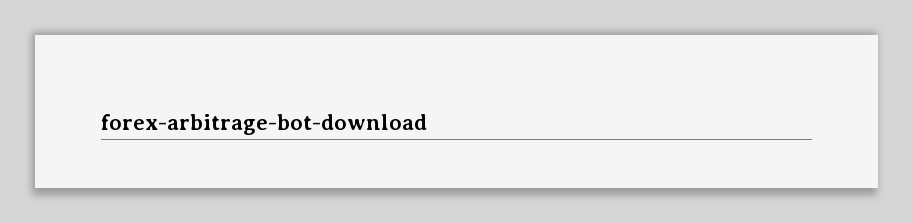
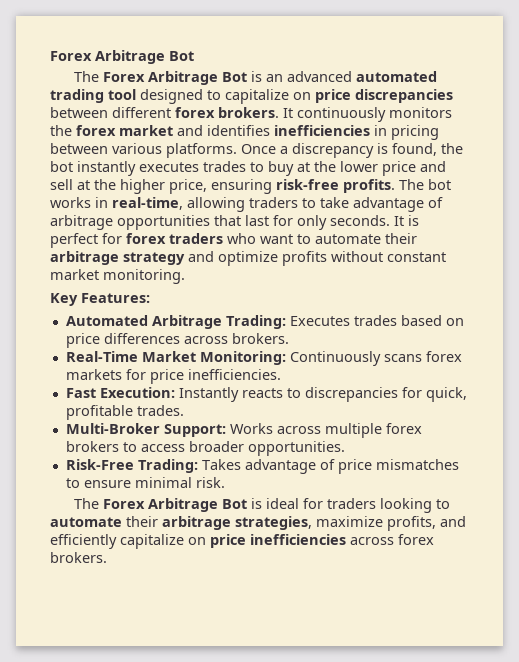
[101,114,427,135] forex-arbitrage-bot-download -> [50,50,194,64] [73,71,437,85] [50,89,453,104] [50,107,452,122] [50,125,439,140] [50,143,463,158] [50,161,446,176] [50,179,451,194] [50,197,443,212] [50,215,419,230] [50,233,417,248] [50,251,446,266] [50,269,185,284] [50,293,150,306] [65,315,464,329] [65,333,289,348] [65,351,462,366] [65,369,281,384] [65,387,467,402] [65,405,184,420] [65,423,422,438] [65,441,345,456] [65,459,459,474] [65,477,225,488] [73,498,450,513] [50,516,466,531] [50,534,434,549] [50,552,107,563] Forex Arbitrage Bot // The Forex Arbitrage Bot is an advanced automated trading tool designed to capitalize on price discrepancies between different forex brokers. It continuously monitors the forex market and identifies inefficiencies in pricing between various platforms. Once a discrepancy is found, the bot instantly executes trades to buy at the lower price and sell at the higher price, ensuring risk-free profits. The bot works in real-time, allowing traders to take advantage of arbitrage opportunities that last for only seconds. It is perfect for forex traders who want to automate their arbitrage strategy and optimize profits without constant market monitoring. // Key Features: // Automated Arbitrage Trading: Executes trades based on price differences across brokers. // Real-Time Market Monitoring: Continuously scans forex markets for price inefficiencies. // Fast Execution: Instantly reacts to discrepancies for quick, profitable trades. // Multi-Broker Support: Works across multiple forex brokers to access broader opportunities. // Risk-Free Trading: Takes advantage of price mismatches to ensure minimal risk. // The Forex Arbitrage Bot is ideal for traders looking to automate their arbitrage strategies, maximize profits, and efficiently capitalize on price inefficiencies across forex brokers.

